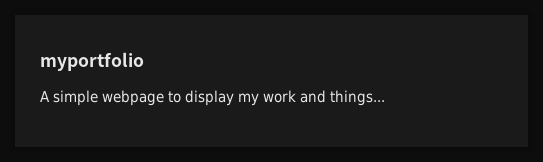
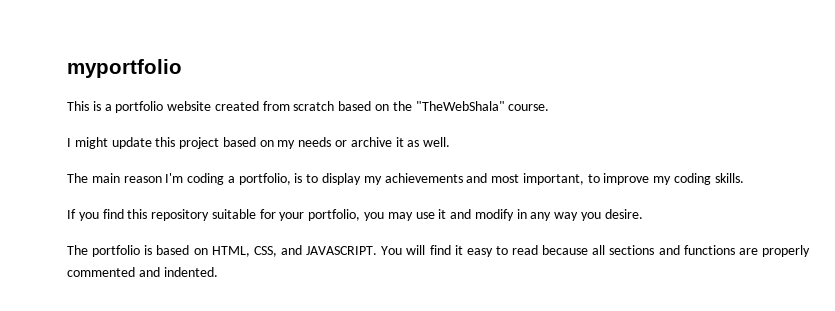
[40,90,386,106] A simple webpage to display my work and things... -> [67,101,550,113] [67,137,451,149] [67,173,744,185] [67,209,643,221] [67,245,810,257] [67,267,218,277] This is a portfolio website created from scratch based on the "TheWebShala" course. // I might update this project based on my needs or archive it as well. // The main reason I'm coding a portfolio, is to display my achievements and most important, to improve my coding skills. // If you find this repository suitable for your portfolio, you may use it and modify in any way you desire. // The portfolio is based on HTML, CSS, and JAVASCRIPT. You will find it easy to read because all sections and functions are properly commented and indented.

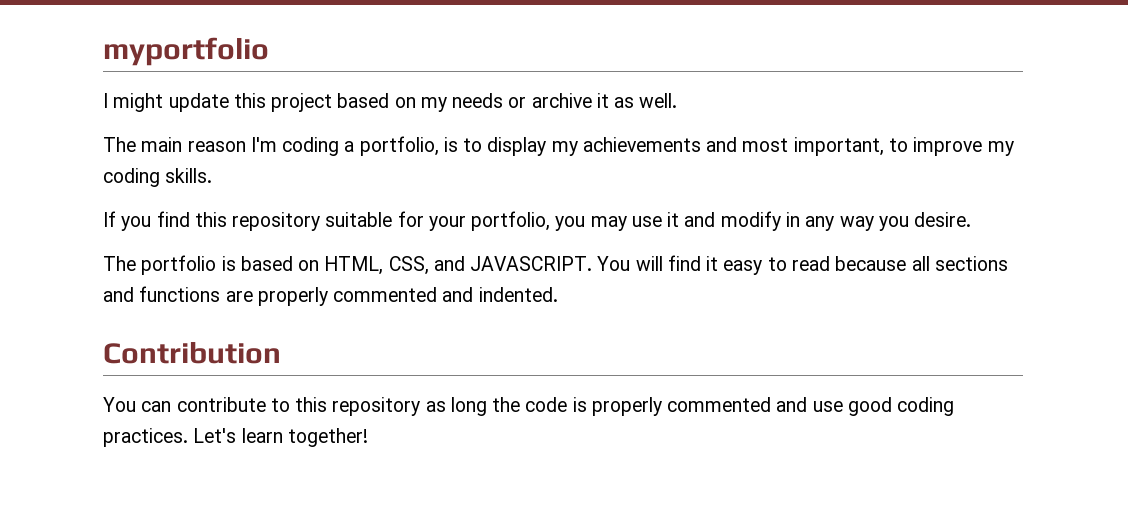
[67,101,550,113] // This is a portfolio website created from scratch based on the "TheWebShala" course. -> (269, 51) none
(218, 272) none -> [103,342,281,364] [103,397,955,416] [103,428,368,447] // Contribution // You can contribute to this repository as long the code is properly commented and use good coding practices. Let's learn together!

